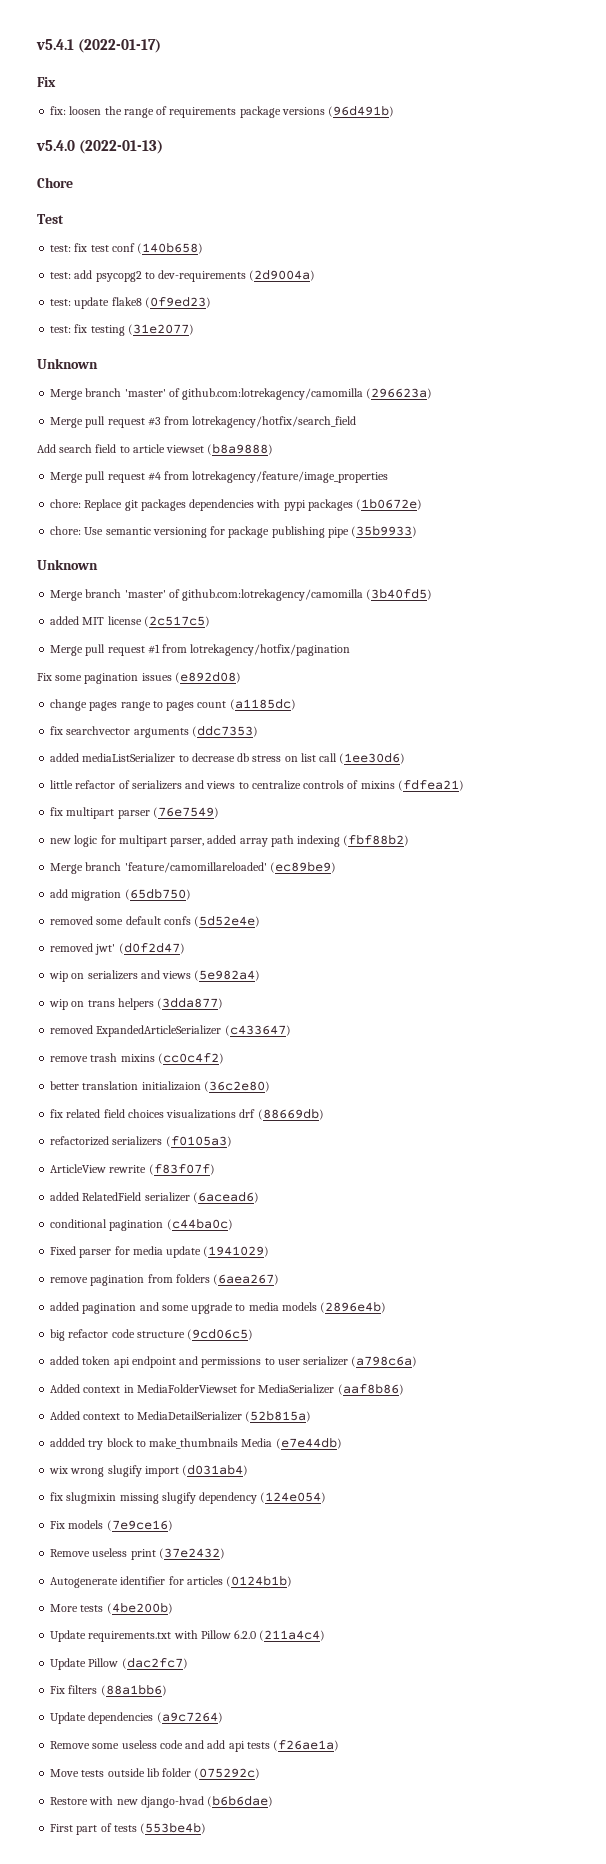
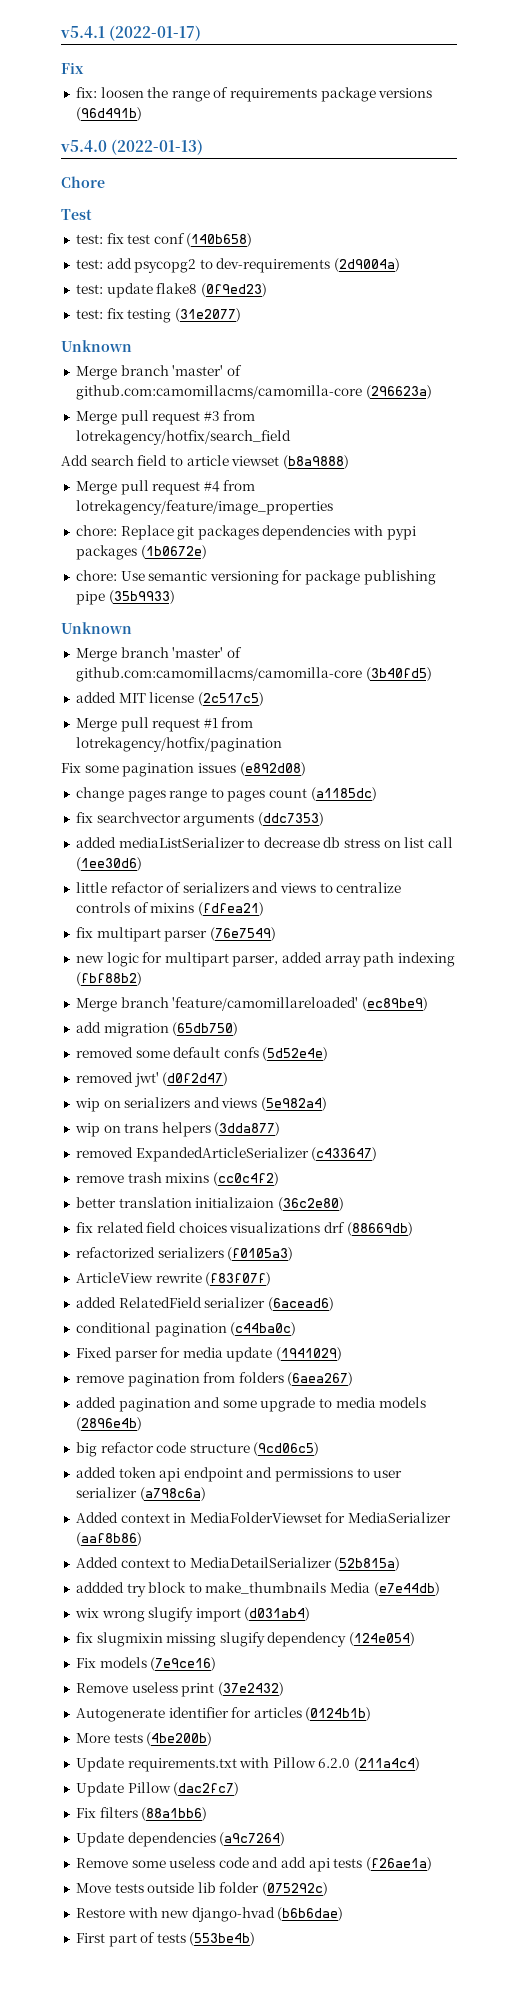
[182,388,364,400] github.com:lotrekagency/camomilla -> [75,385,362,400] github.com:camomillacms/camomilla-core
[182,589,364,601] github.com:lotrekagency/camomilla -> [75,667,362,682] github.com:camomillacms/camomilla-core

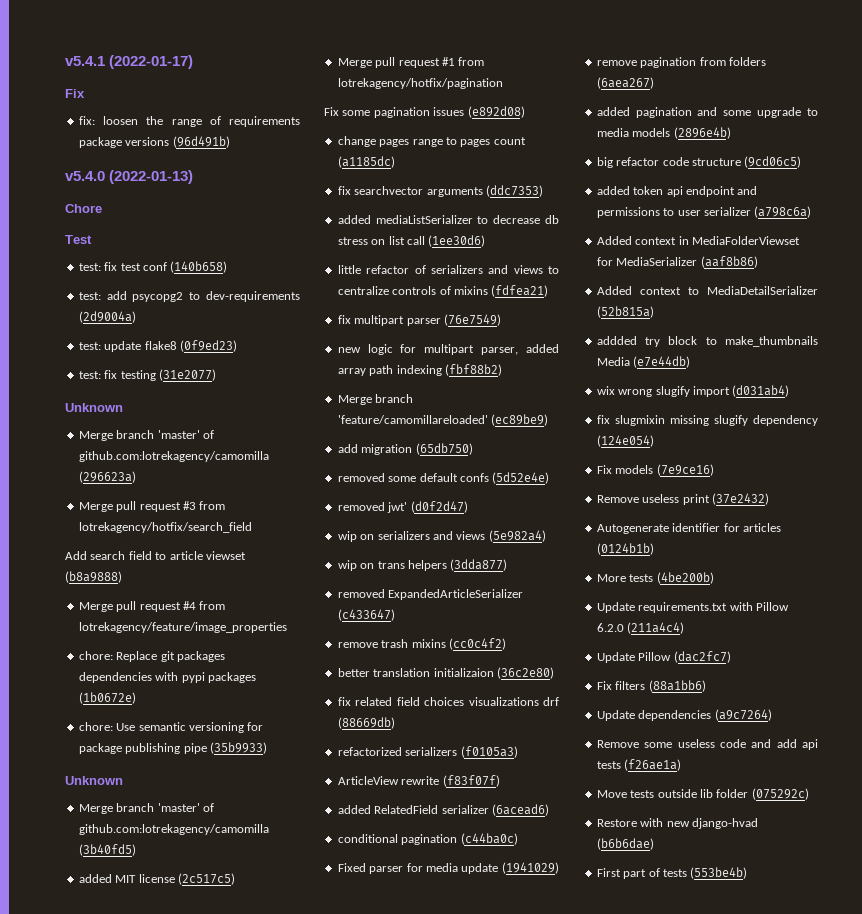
[75,385,362,400] github.com:camomillacms/camomilla-core -> [78,451,269,462] github.com:lotrekagency/camomilla
[75,667,362,682] github.com:camomillacms/camomilla-core -> [78,824,269,835] github.com:lotrekagency/camomilla

